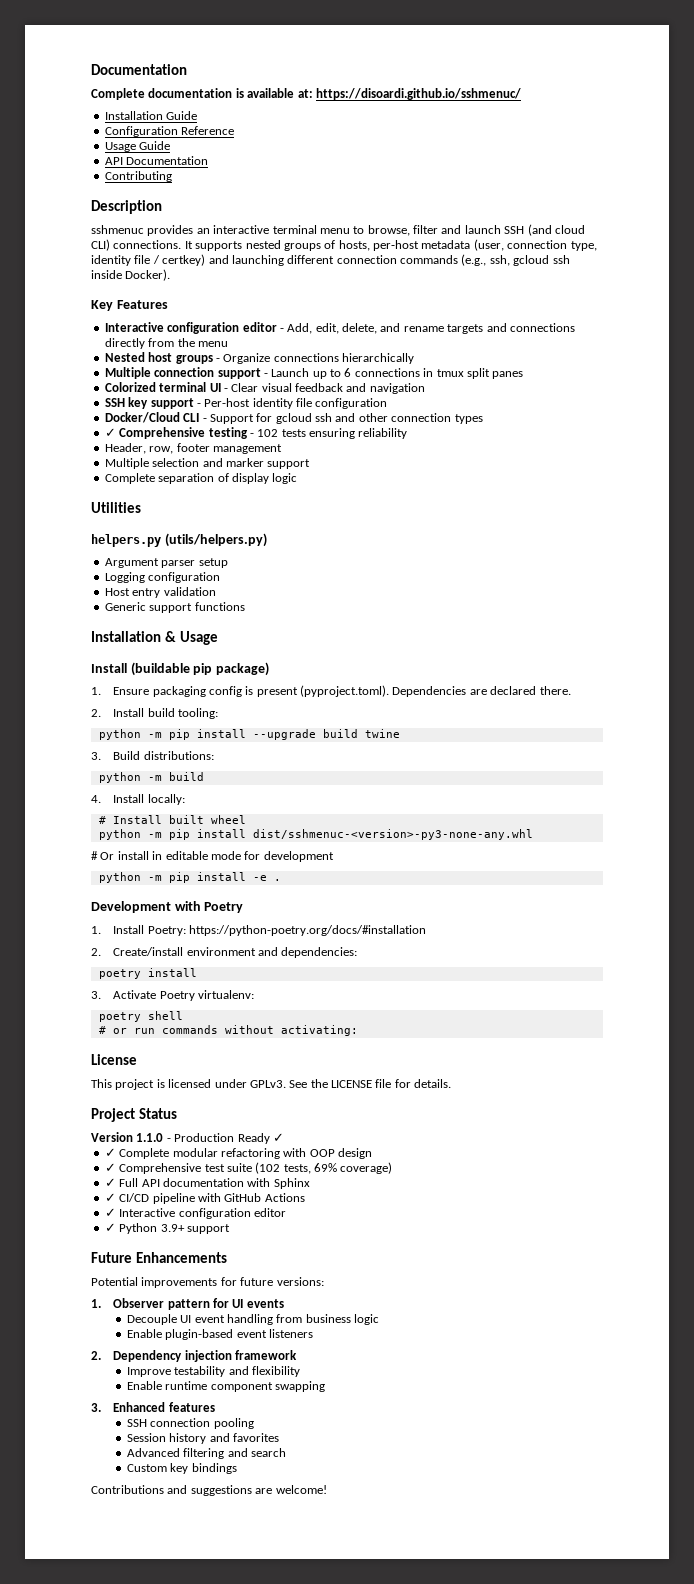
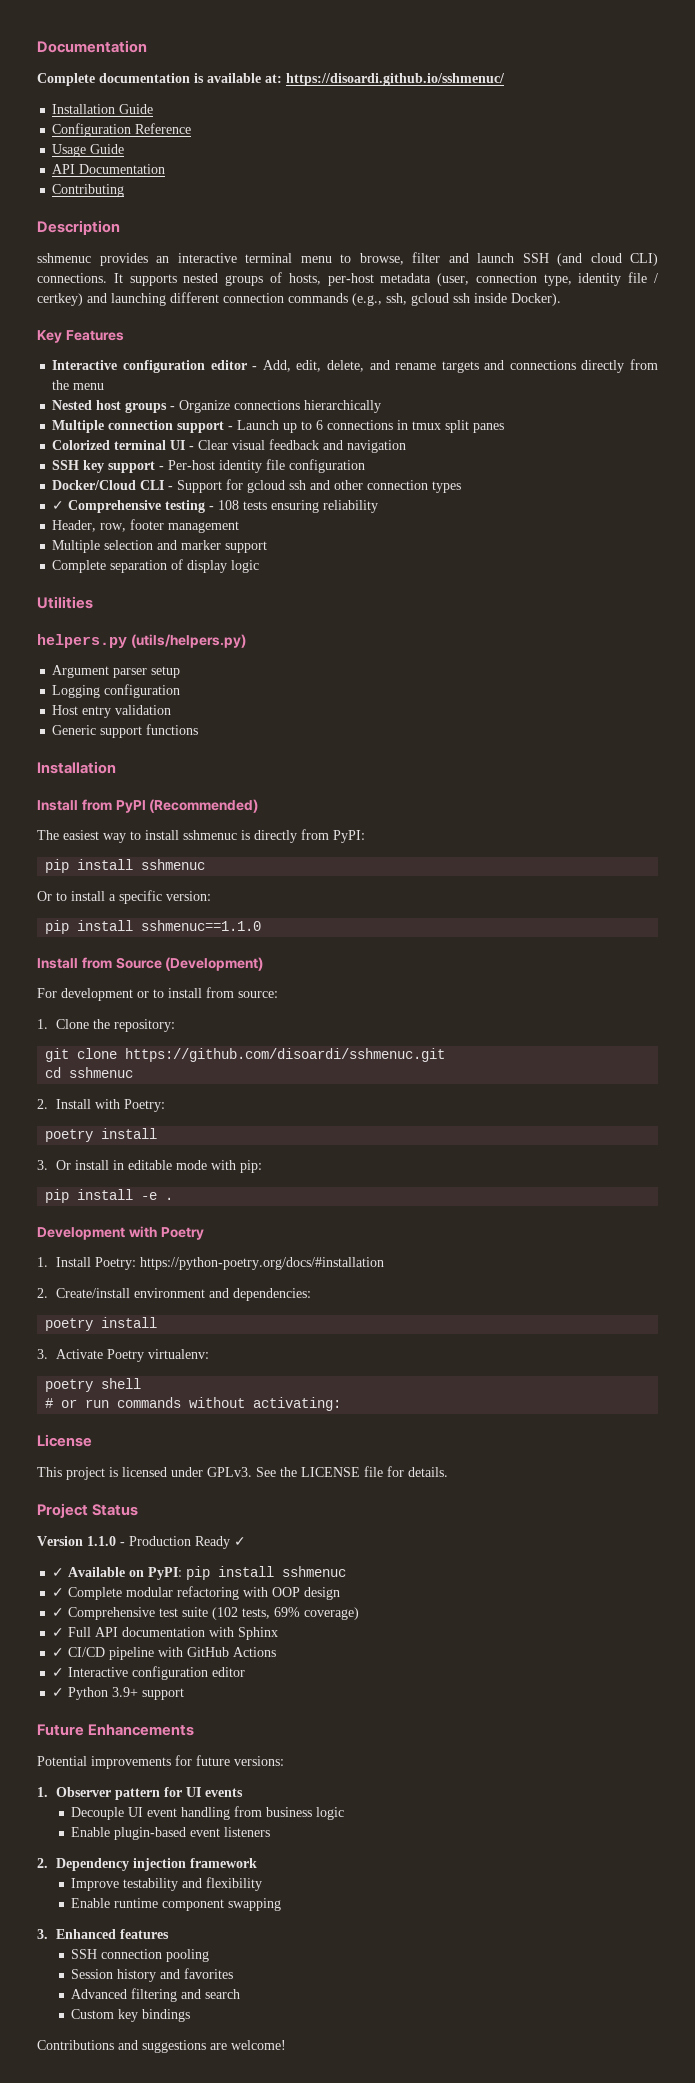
[257,429,279,437] 102 -> [218,500,240,510] 108
[164,631,218,645] [91,662,269,676] [91,685,571,697] [91,708,218,719] [98,729,400,740] [91,751,214,760] [98,772,204,783] [91,794,185,805] [98,815,246,824] [98,829,533,840] [91,851,98,860] & Usage // Install (buildable pip package) // 1. Ensure packaging config is present (pyproject.toml). Dependencies are declared there. // 2. Install build tooling: // python -m pip install --upgrade build twine // 3. Build distributions: // python -m build // 4. Install locally: // # Install built wheel // python -m pip install dist/sshmenuc-<version>-py3-none-any.whl // # -> [37,799,259,813] [37,829,365,843] [45,859,206,873] [37,890,211,904] [45,920,262,934] [37,957,264,971] [37,987,278,1001] [37,1019,176,1032] [45,1048,446,1062] [45,1067,134,1078] [37,1099,166,1112] [45,1128,158,1142] [37,1160,48,1170] // Install from PyPI (Recommended) // The easiest way to install sshmenuc is directly from PyPI: // pip install sshmenuc // Or to install a specific version: // pip install sshmenuc==1.1.0 // Install from Source (Development) // For development or to install from source: // 1. Clone the repository: // git clone https://github.com/disoardi/sshmenuc.git // cd sshmenuc // 2. Install with Poetry: // poetry install // 3.
[244,851,334,862] [98,872,162,883] for development // python -m -> [211,1160,263,1173] with pip: //
(284, 1137) none -> [52,1566,347,1580] // ✓ Available on PyPI: pip install sshmenuc

